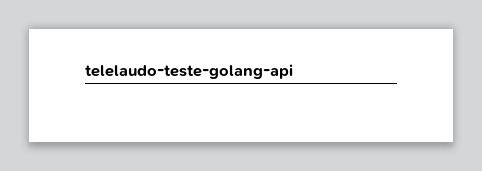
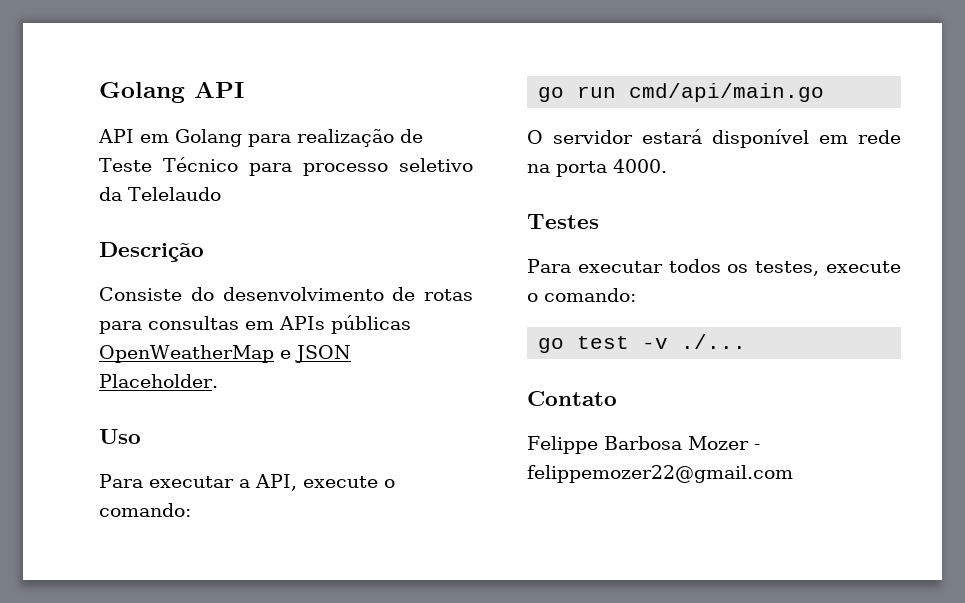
[85,64,293,79] telelaudo-teste-golang-api -> [99,81,244,103] [98,129,423,147] [99,157,473,176] [99,187,221,201] [99,242,204,262] [99,287,473,301] [99,315,411,334] [99,345,351,363] [99,374,218,388] [99,429,141,444] [99,474,395,491] [99,503,191,517] [538,83,825,102] [527,129,901,148] [527,159,667,177] [527,214,599,229] [527,259,901,276] [527,288,636,302] [538,334,747,353] [527,391,617,406] [527,436,760,454] [527,465,793,483] Golang API // API em Golang para realização de Teste Técnico para processo seletivo da Telelaudo // Descrição // Consiste do desenvolvimento de rotas para consultas em APIs públicas OpenWeatherMap e JSON Placeholder. // Uso // Para executar a API, execute o comando: // go run cmd/api/main.go // O servidor estará disponível em rede na porta 4000. // Testes // Para executar todos os testes, execute o comando: // go test -v ./... // Contato // Felippe Barbosa Mozer - felippemozer22@gmail.com

